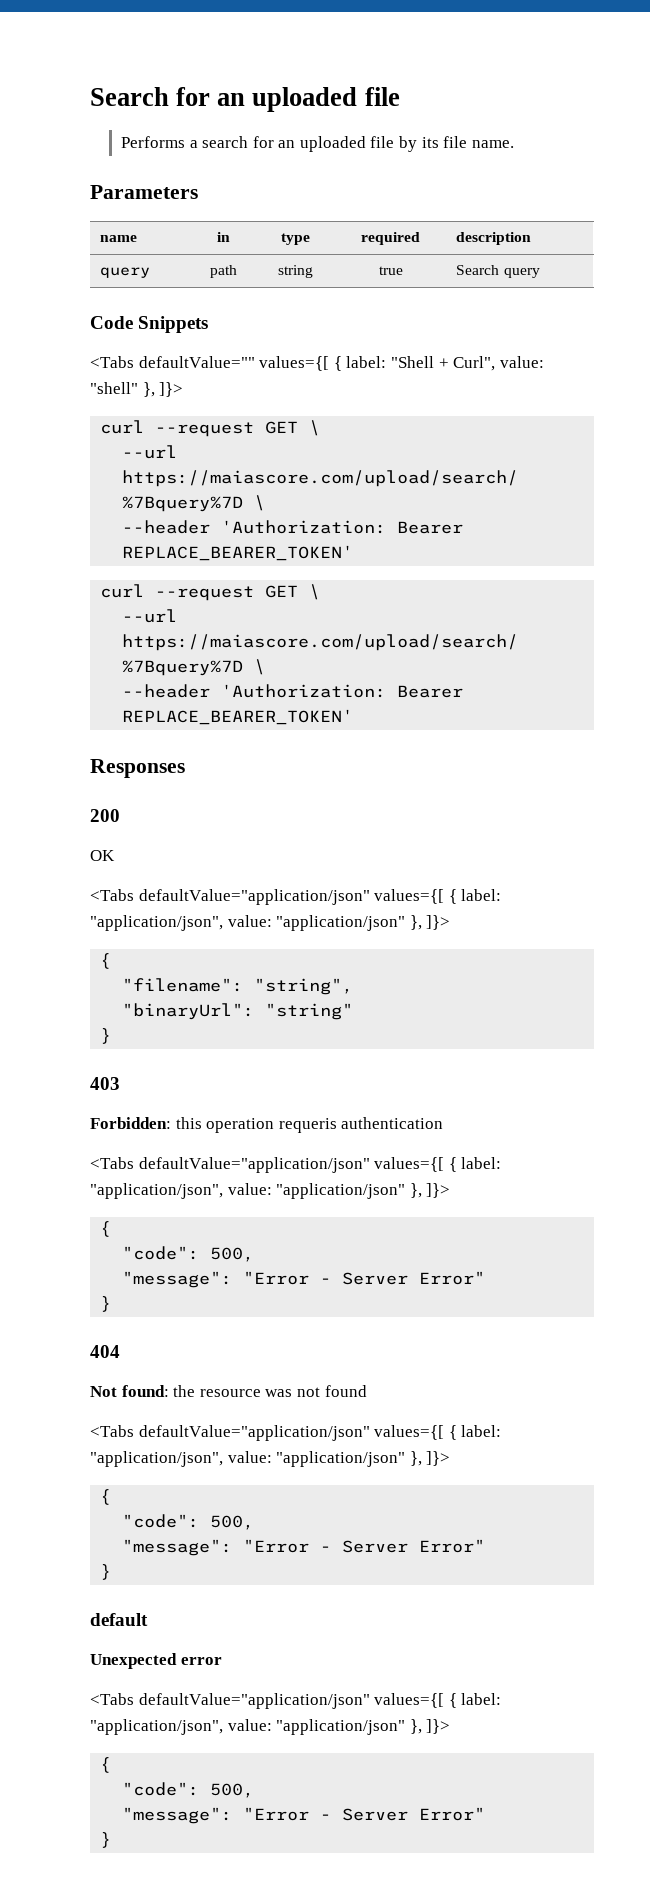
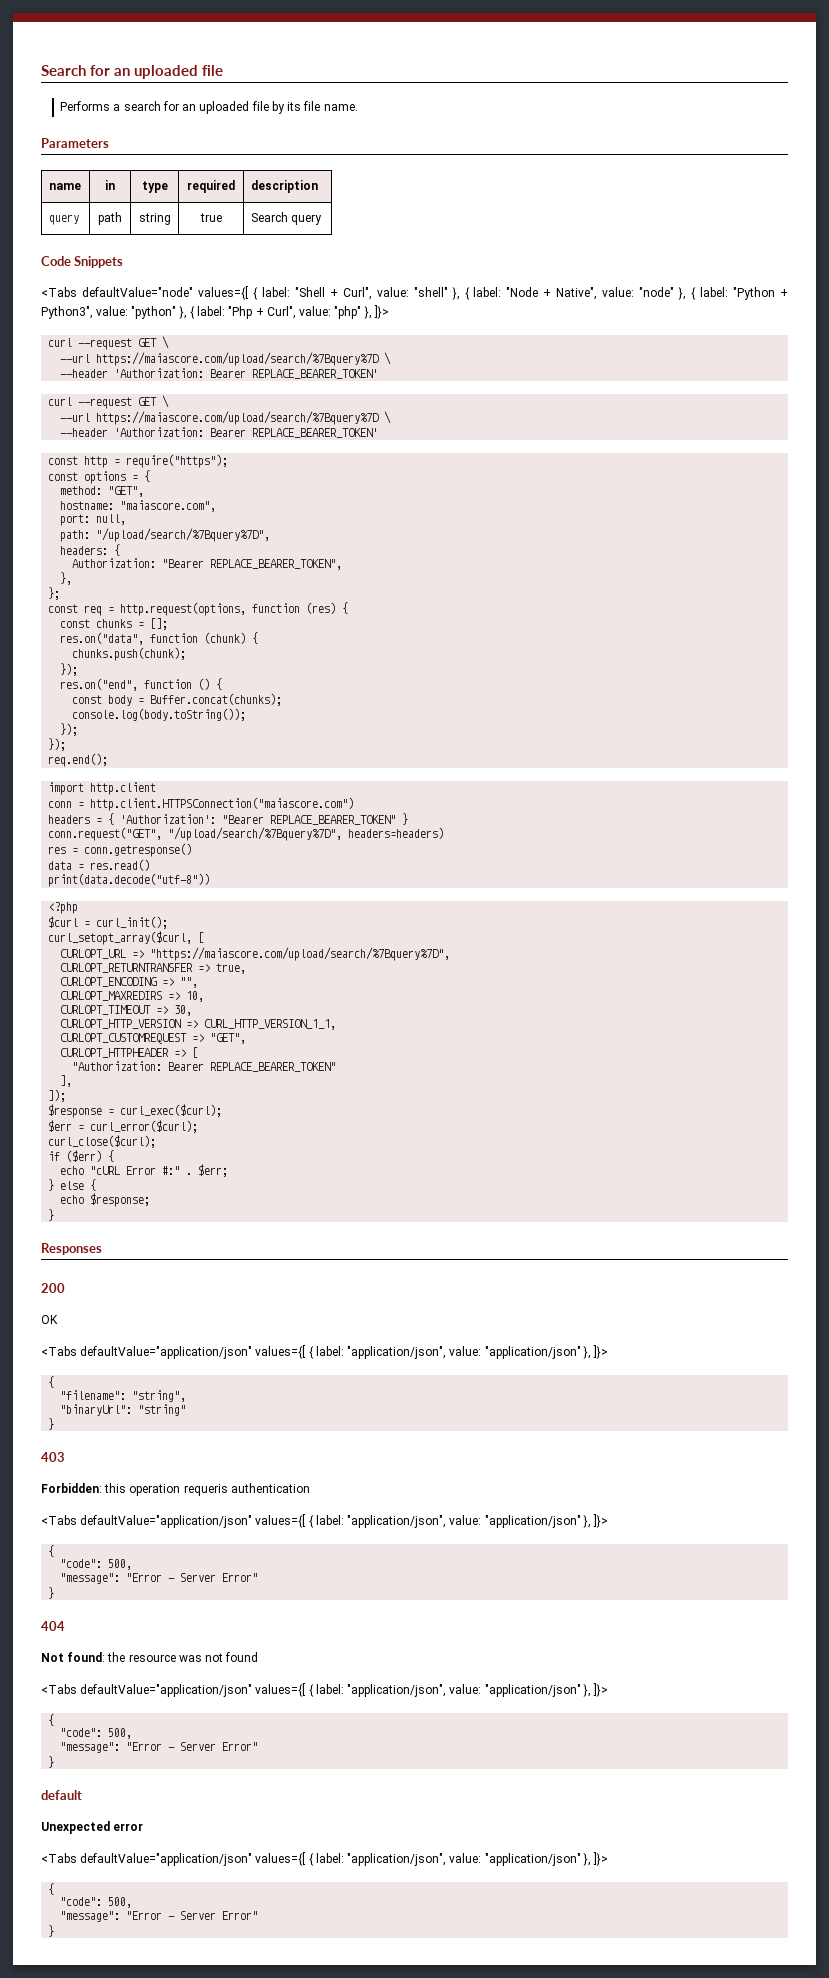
[138,356,255,368] defaultValue="" -> [81,287,193,297] defaultValue="node"
(155, 389) none -> [464,287,789,300] [41,306,372,319] { label: "Node + Native", value: "node" }, { label: "Python + Python3", value: "python" }, { label: "Php + Curl", value: "php" },
(354, 717) none -> [48,454,229,468] [48,470,151,484] [60,486,145,497] [60,500,217,512] [60,514,127,526] [60,528,271,542] [60,544,121,556] [72,558,343,570] [60,572,73,585] [48,587,61,600] [48,602,349,616] [60,618,169,630] [60,632,259,645] [72,647,187,661] [60,663,79,676] [60,678,223,691] [72,693,283,706] [72,708,247,721] [60,723,79,736] [48,738,67,751] [48,753,109,767] [48,782,157,795] [48,797,355,811] [48,813,409,825] [48,827,445,841] [48,843,193,857] [48,859,151,871] [48,873,211,887] [48,902,79,914] [48,916,169,929] [48,931,205,945] [60,947,451,961] [60,963,247,974] [60,977,199,988] [60,991,205,1002] [60,1005,193,1016] [60,1019,337,1030] [60,1033,247,1044] [60,1047,199,1058] [72,1061,337,1072] [60,1075,73,1087] [48,1089,67,1102] [48,1104,223,1118] [48,1120,199,1133] [48,1135,157,1148] [48,1150,115,1162] [60,1164,229,1177] [48,1179,97,1191] [60,1193,151,1207] [48,1209,55,1221] // const http = require("https"); // const options = { // method: "GET", // hostname: "maiascore.com", // port: null, // path: "/upload/search/%7Bquery%7D", // headers: { // Authorization: "Bearer REPLACE_BEARER_TOKEN", // }, // }; // const req = http.request(options, function (res) { // const chunks = []; // res.on("data", function (chunk) { // chunks.push(chunk); // }); // res.on("end", function () { // const body = Buffer.concat(chunks); // console.log(body.toString()); // }); // }); // req.end(); // import http.client // conn = http.client.HTTPSConnection("maiascore.com") // headers = { 'Authorization': "Bearer REPLACE_BEARER_TOKEN" } // conn.request("GET", "/upload/search/%7Bquery%7D", headers=headers) // res = conn.getresponse() // data = res.read() // print(data.decode("utf-8")) // <?php // $curl = curl_init(); // curl_setopt_array($curl, [ // CURLOPT_URL => "https://maiascore.com/upload/search/%7Bquery%7D", // CURLOPT_RETURNTRANSFER => true, // CURLOPT_ENCODING => "", // CURLOPT_MAXREDIRS => 10, // CURLOPT_TIMEOUT => 30, // CURLOPT_HTTP_VERSION => CURL_HTTP_VERSION_1_1, // CURLOPT_CUSTOMREQUEST => "GET", // CURLOPT_HTTPHEADER => [ // "Authorization: Bearer REPLACE_BEARER_TOKEN" // ], // ]); // $response = curl_exec($curl); // $err = curl_error($curl); // curl_close($curl); // if ($err) { // echo "cURL Error #:" . $err; // } else { // echo $response; // }

